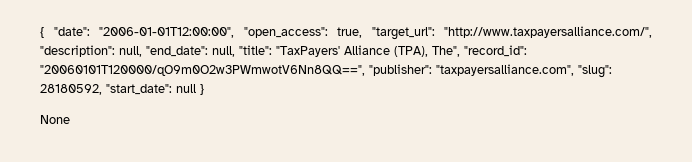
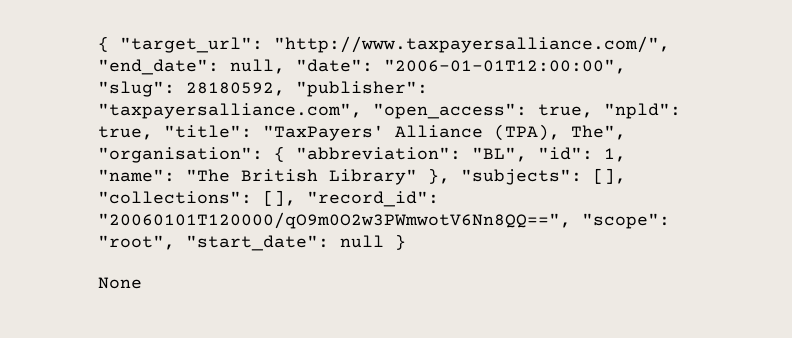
[40,26,652,40] [40,45,235,57] { "date": "2006-01-01T12:00:00", "open_access": true, "target_url": "http://www.taxpayersalliance.com/", "description": null, "end_date": null, -> [98,36,670,53] [98,59,626,75] [98,81,428,97] [98,103,681,119] [98,126,153,140] { "target_url": "http://www.taxpayersalliance.com/", "end_date": null, "date": "2006-01-01T12:00:00", "slug": 28180592, "publisher": "taxpayersalliance.com", "open_access": true, "npld": true,
[464,45,527,57] [40,64,612,78] [40,84,102,95] "record_id": "20060101T120000/qO9m0O2w3PWmwotV6Nn8QQ==", "publisher": "taxpayersalliance.com", "slug": 28180592, -> [98,146,626,163] [98,168,626,185] [98,190,439,207] [98,212,670,229] [98,235,175,250] "organisation": { "abbreviation": "BL", "id": 1, "name": "The British Library" }, "subjects": [], "collections": [], "record_id": "20060101T120000/qO9m0O2w3PWmwotV6Nn8QQ==", "scope": "root",

